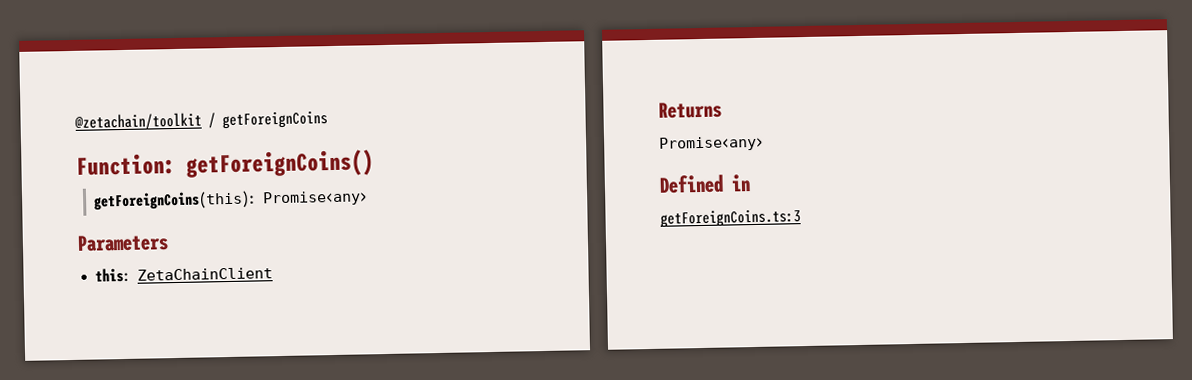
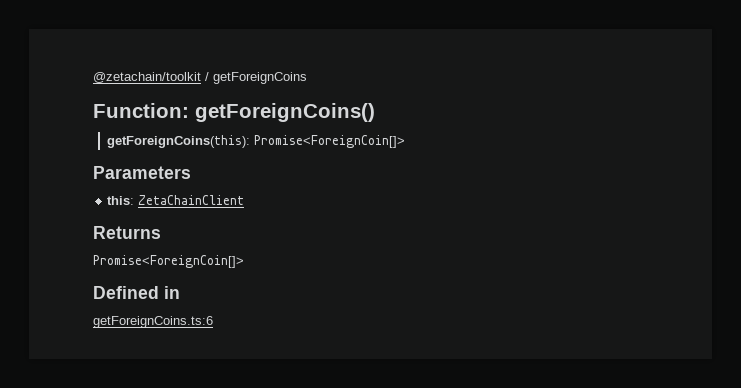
[262,190,369,207] Promise<any> -> [254,135,406,148] Promise<ForeignCoin[]>
[659,135,764,152] Promise<any> -> [93,255,244,268] Promise<ForeignCoin[]>
[660,209,801,228] getForeignCoins.ts:3 -> [93,316,213,328] getForeignCoins.ts:6

